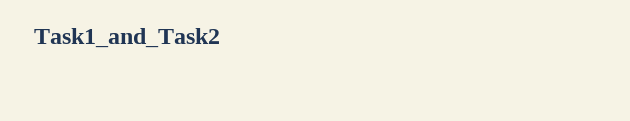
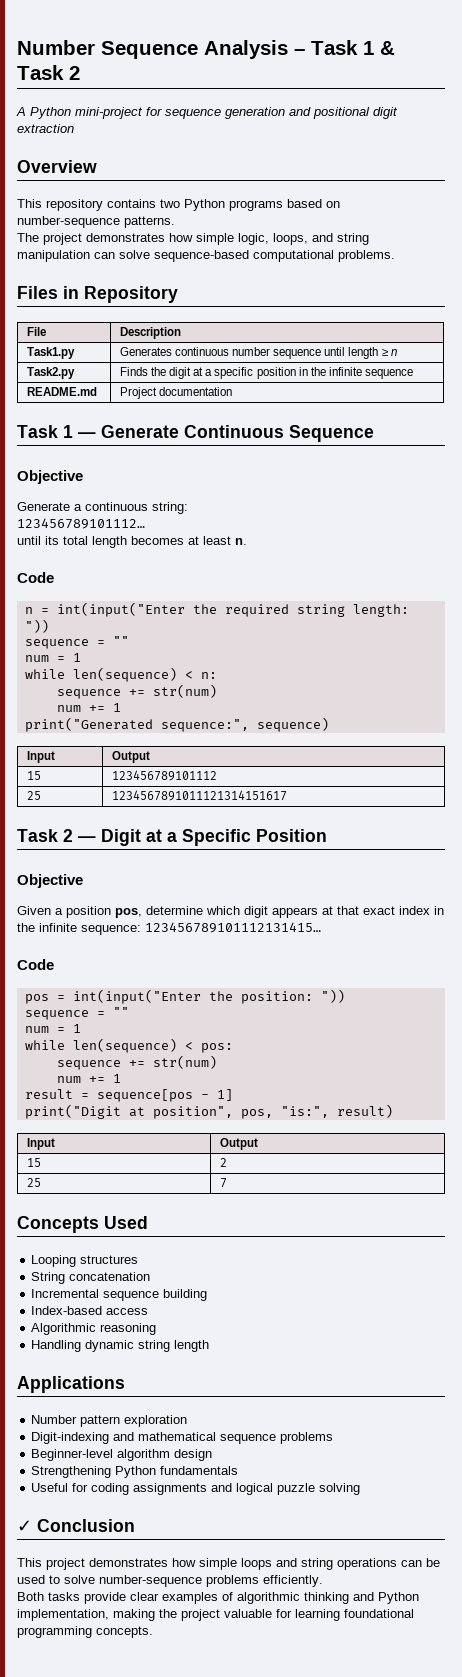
[34,28,220,48] Task1_and_Task2 -> [17,40,395,59] [17,65,80,80] [16,107,398,119] [17,124,74,133] [17,160,97,173] [17,199,340,211] [17,216,175,228] [17,233,369,245] [17,250,395,262] [17,286,178,303] [26,327,46,336] [119,327,181,339] [26,347,75,359] [119,347,397,359] [26,367,75,379] [119,367,413,379] [26,387,97,396] [119,387,233,399] [17,425,374,442] [17,470,83,484] [17,502,188,514] [17,518,145,529] [17,536,247,548] [17,572,54,583] [24,602,409,617] [24,619,49,633] [24,636,129,649] [24,653,81,662] [24,667,217,682] [56,684,217,699] [56,703,121,712] [24,717,329,732] [26,751,55,763] [111,751,150,763] [26,771,41,780] [111,770,217,781] [26,791,41,800] [111,790,287,801] [17,829,327,846] [17,874,83,888] [17,906,444,918] [17,922,321,935] [17,959,54,970] [24,989,345,1004] [24,1007,129,1020] [24,1024,81,1033] [24,1038,233,1053] [56,1055,217,1070] [56,1074,121,1083] [24,1089,233,1102] [24,1104,393,1119] [26,1138,55,1150] [219,1138,258,1150] [26,1158,41,1167] [219,1158,227,1167] [26,1178,41,1187] [219,1178,227,1188] [17,1216,148,1233] [31,1255,139,1267] [31,1272,151,1284] [31,1289,208,1301] [31,1306,149,1315] [31,1323,157,1335] [31,1340,210,1352] [17,1376,125,1393] [31,1415,188,1427] [31,1432,334,1444] [31,1449,213,1461] [31,1466,239,1478] [31,1483,361,1495] [17,1519,135,1532] [17,1558,440,1570] [17,1575,323,1587] [17,1592,419,1604] [17,1609,414,1621] [17,1626,153,1638] Number Sequence Analysis – Task 1 & Task 2 // A Python mini-project for sequence generation and positional digit extraction // Overview // This repository contains two Python programs based on number-sequence patterns. // The project demonstrates how simple logic, loops, and string manipulation can solve sequence-based computational problems. // Files in Repository // File | Description // Task1.py | Generates continuous number sequence until length ≥ n // Task2.py | Finds the digit at a specific position in the infinite sequence // README.md | Project documentation // Task 1 — Generate Continuous Sequence // Objective // Generate a continuous string: // 123456789101112… // until its total length becomes at least n. // Code // n = int(input("Enter the required string length: ")) // sequence = "" // num = 1 // while len(sequence) < n: // sequence += str(num) // num += 1 // print("Generated sequence:", sequence) // Input | Output // 15 | 123456789101112 // 25 | 1234567891011121314151617 // Task 2 — Digit at a Specific Position // Objective // Given a position pos, determine which digit appears at that exact index in the infinite sequence: 123456789101112131415… // Code // pos = int(input("Enter the position: ")) // sequence = "" // num = 1 // while len(sequence) < pos: // sequence += str(num) // num += 1 // result = sequence[pos - 1] // print("Digit at position", pos, "is:", result) // Input | Output // 15 | 2 // 25 | 7 // Concepts Used // Looping structures // String concatenation // Incremental sequence building // Index-based access // Algorithmic reasoning // Handling dynamic string length // Applications // Number pattern exploration // Digit-indexing and mathematical sequence problems // Beginner-level algorithm design // Strengthening Python fundamentals // Useful for coding assignments and logical puzzle solving // ✓ Conclusion // This project demonstrates how simple loops and string operations can be used to solve number-sequence problems efficiently. // Both tasks provide clear examples of algorithmic thinking and Python implementation, making the project valuable for learning foundational programming concepts.

